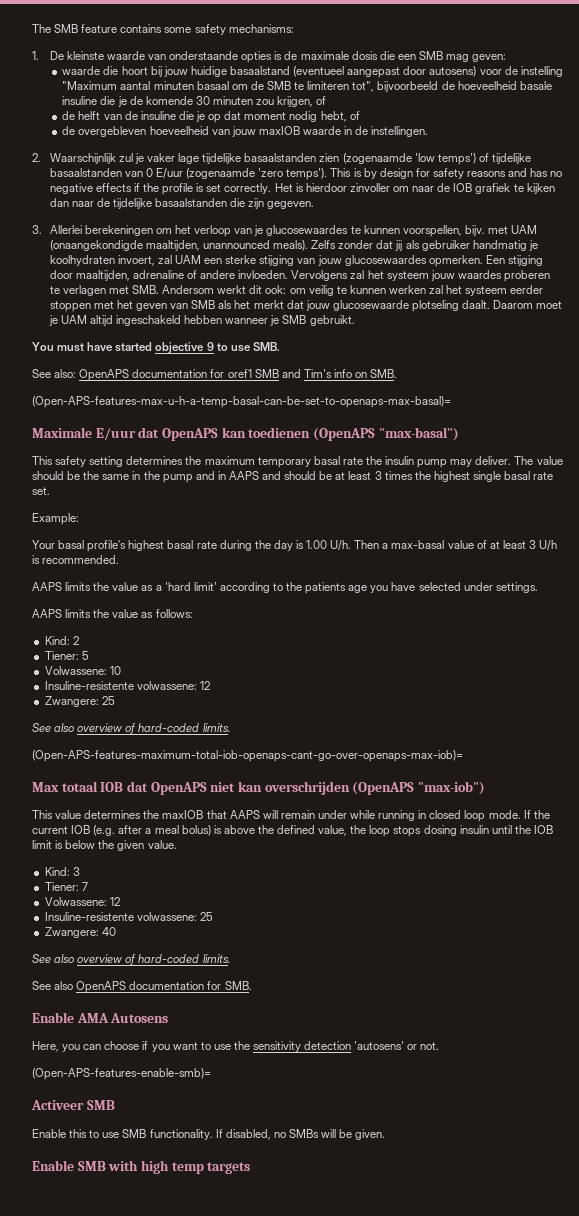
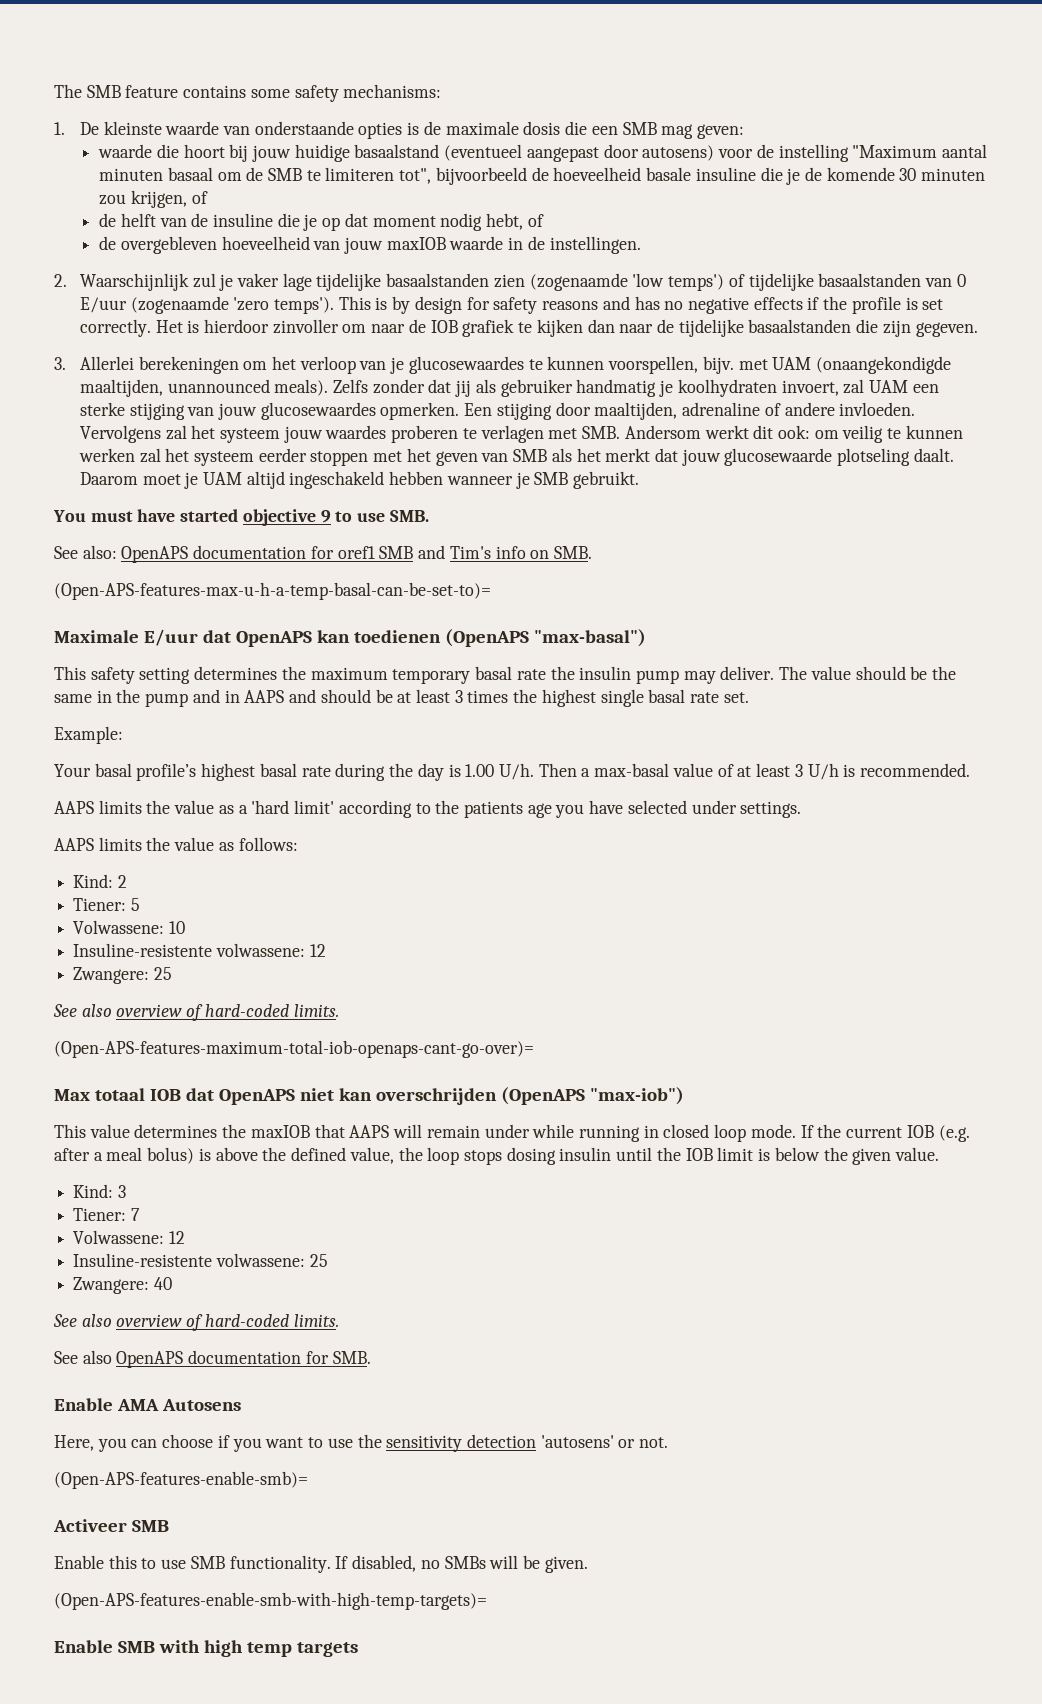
[32,396,451,408] (Open-APS-features-max-u-h-a-temp-basal-can-be-set-to-openaps-max-basal)= -> [54,582,491,600] (Open-APS-features-max-u-h-a-temp-basal-can-be-set-to)=
[32,750,463,762] (Open-APS-features-maximum-total-iob-openaps-cant-go-over-openaps-max-iob)= -> [54,1040,534,1058] (Open-APS-features-maximum-total-iob-openaps-cant-go-over)=
(386, 1134) none -> [54,1592,487,1610] // (Open-APS-features-enable-smb-with-high-temp-targets)=

